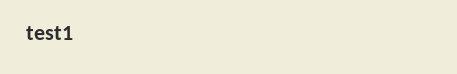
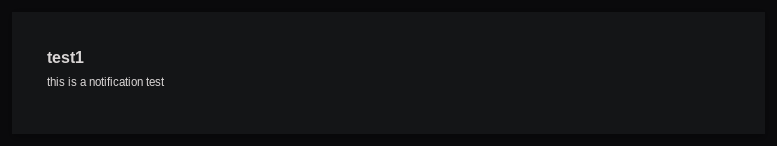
(73, 33) none -> [47,77,166,86] // this is a notification test

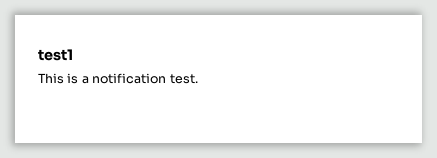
[47,77,65,86] this -> [38,73,64,84] This
[146,77,166,86] test -> [169,74,198,84] test.

